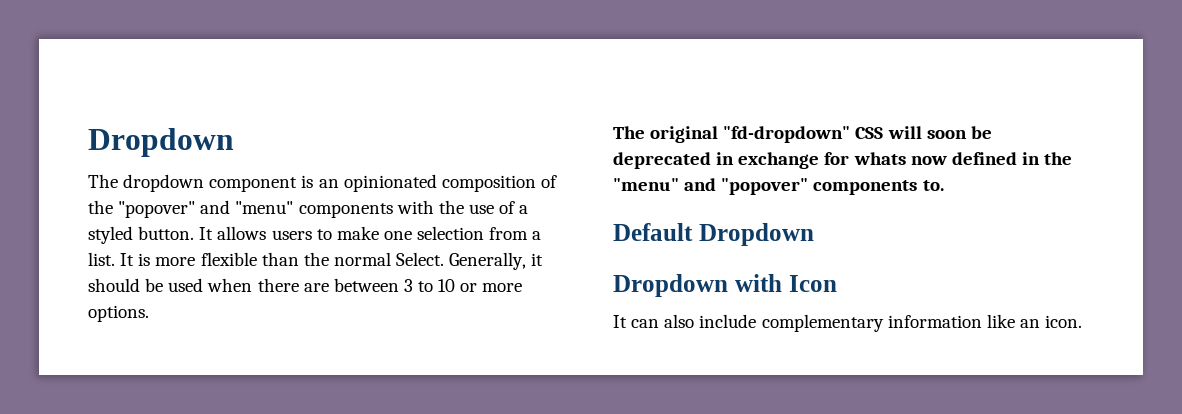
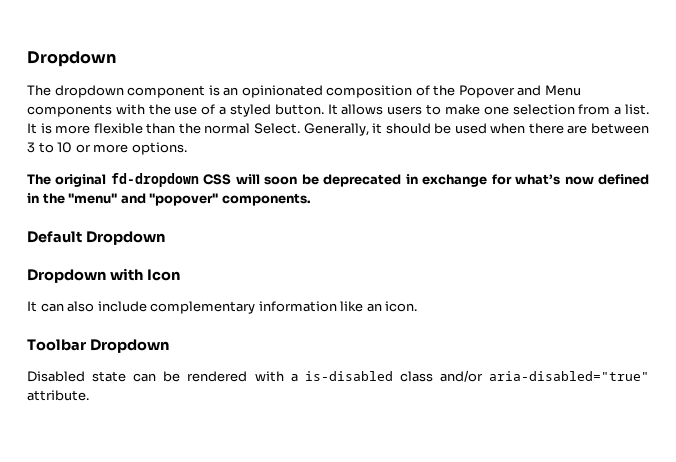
[118,200,294,218] "popover" and "menu" -> [458,85,581,98] Popover and Menu
[723,126,851,143] "fd-dropdown" -> [110,173,199,187] fd-dropdown
[853,152,906,165] whats -> [515,174,561,185] what’s
[813,180,944,195] components to. -> [221,193,311,206] components.
(1083, 321) none -> [27,339,169,353] [27,370,650,382] [27,390,89,401] // Toolbar Dropdown // Disabled state can be rendered with a is-disabled class and/or aria-disabled="true" attribute.

